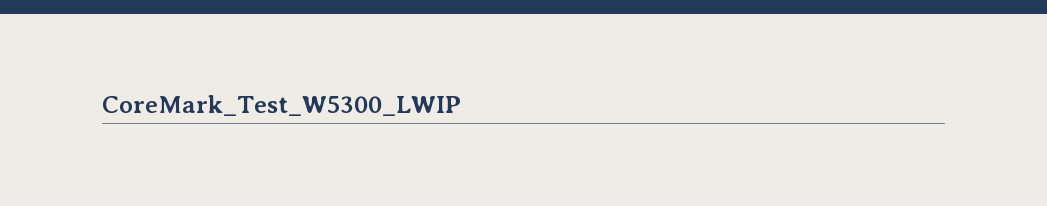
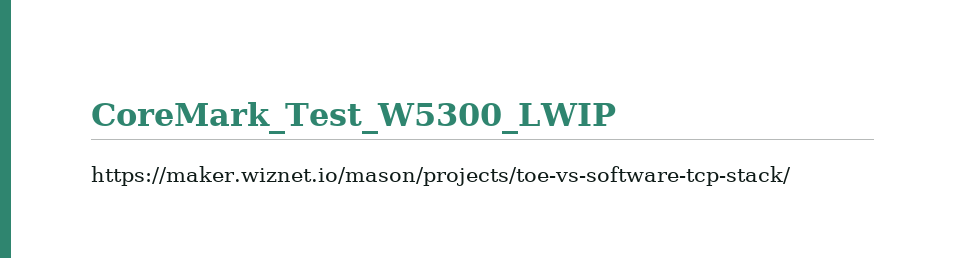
(461, 105) none -> [91,166,791,186] // https://maker.wiznet.io/mason/projects/toe-vs-software-tcp-stack/

